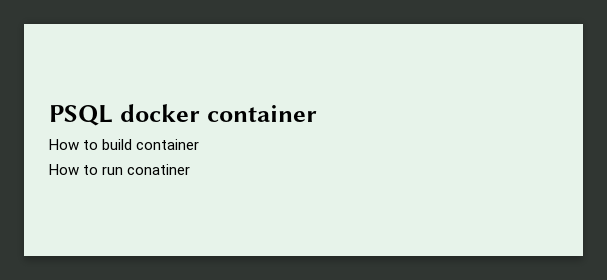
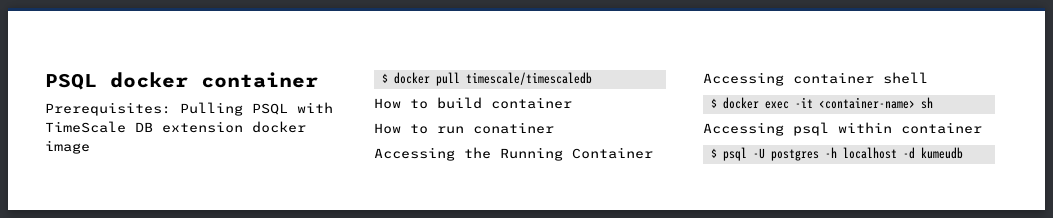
(317, 113) none -> [45,102,333,116] [45,121,306,133] [45,140,90,154] [381,72,592,86] // Prerequisites: Pulling PSQL with TimeScale DB extension docker image // $ docker pull timescale/timescaledb
(191, 169) none -> [374,147,653,161] [703,72,928,86] [710,97,933,109] [703,122,982,136] [710,147,963,161] // Accessing the Running Container Accessing container shell // $ docker exec -it <container-name> sh // Accessing psql within container // $ psql -U postgres -h localhost -d kumeudb

